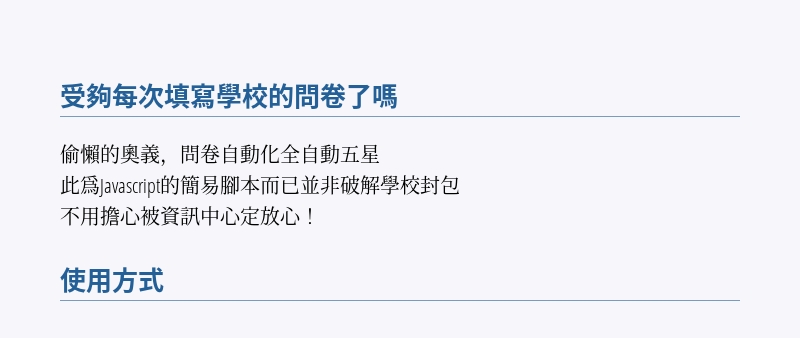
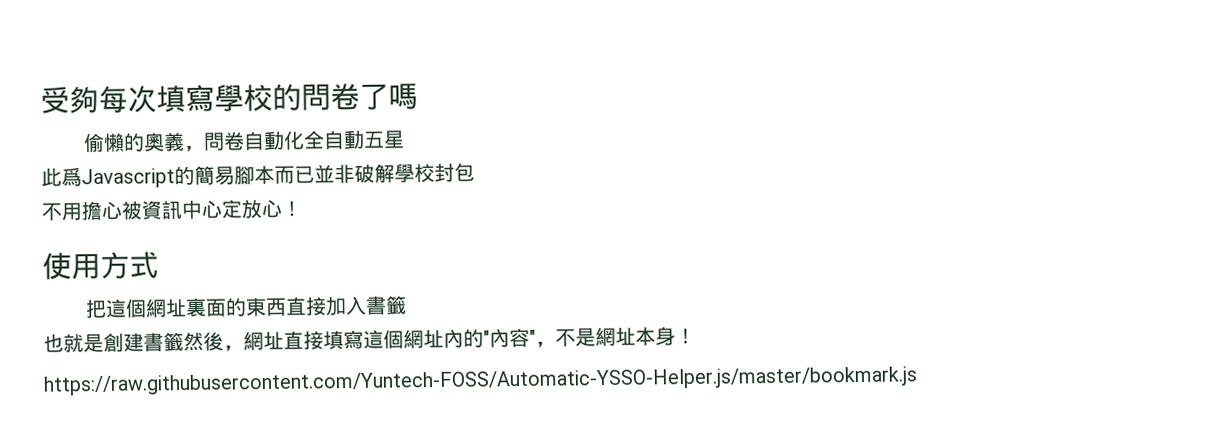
(164, 280) none -> [85,295,408,319] [43,326,696,353] [43,366,918,396] // 把這個網址裏面的東西直接加入書籤 // 也就是創建書籤然後，網址直接填寫這個網址內的"內容"，不是網址本身！ // https://raw.githubusercontent.com/Yuntech-FOSS/Automatic-YSSO-Helper.js/master/bookmark.js

